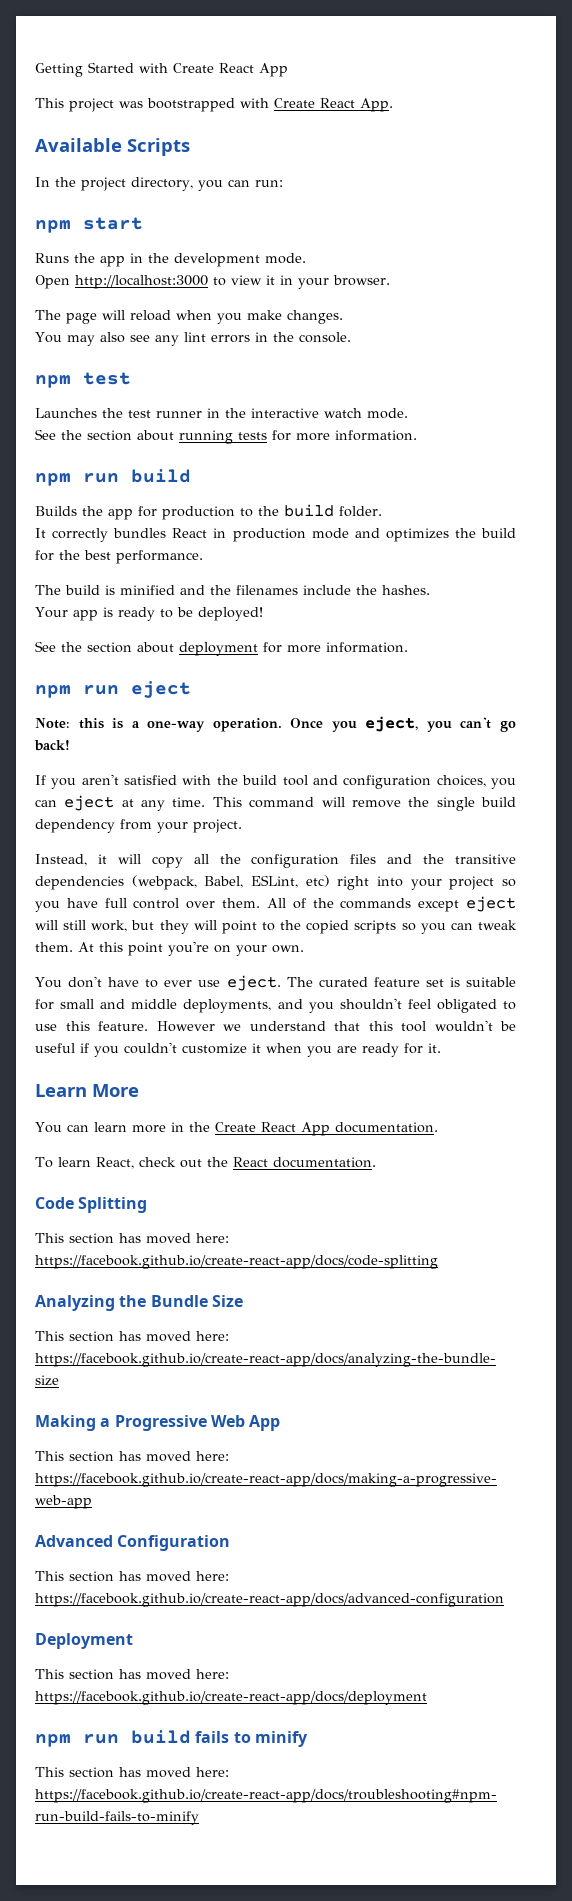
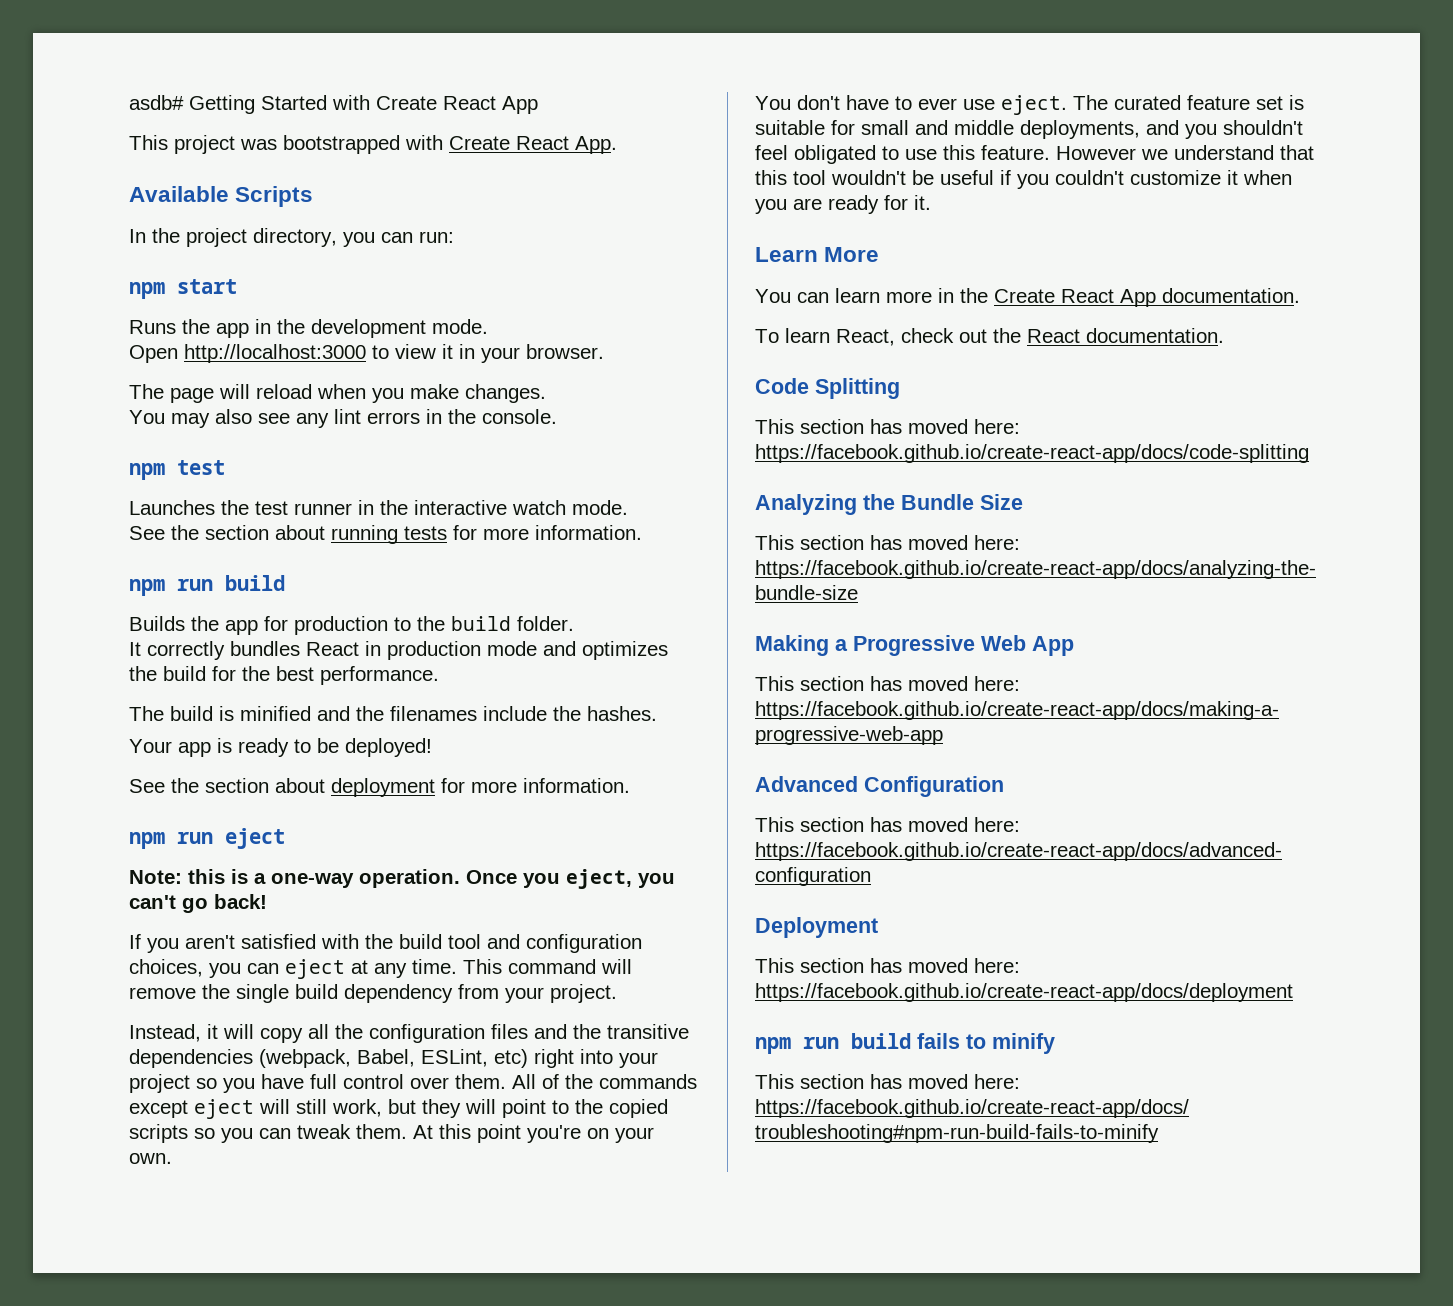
(35, 70) none -> [129,95,184,110] asdb#

